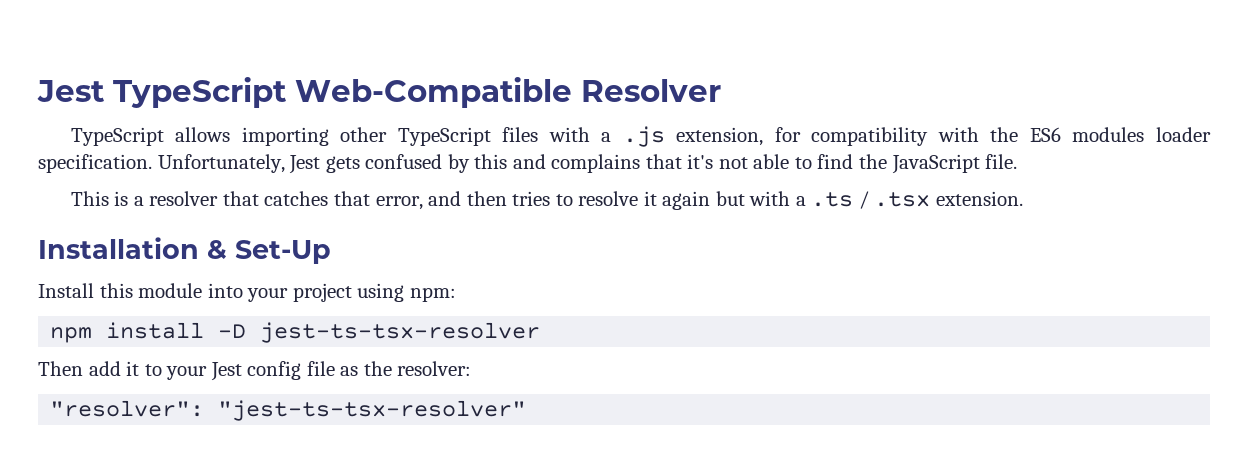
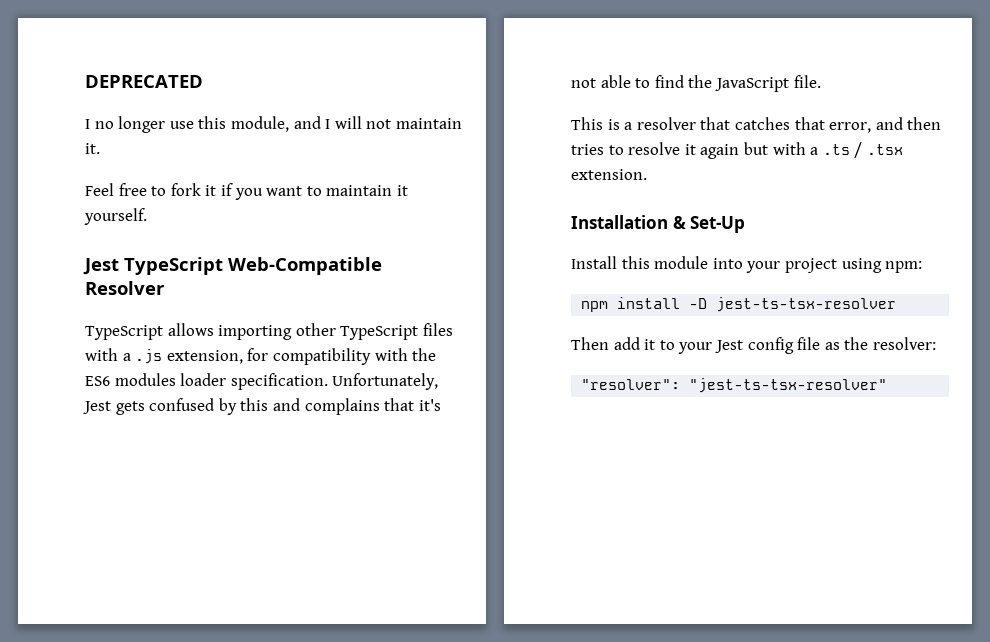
(37, 91) none -> [85,75,203,88] [85,116,462,133] [85,143,100,154] [85,183,408,200] [84,208,147,225] DEPRECATED // I no longer use this module, and I will not maintain it. // Feel free to fork it if you want to maintain it yourself. //

